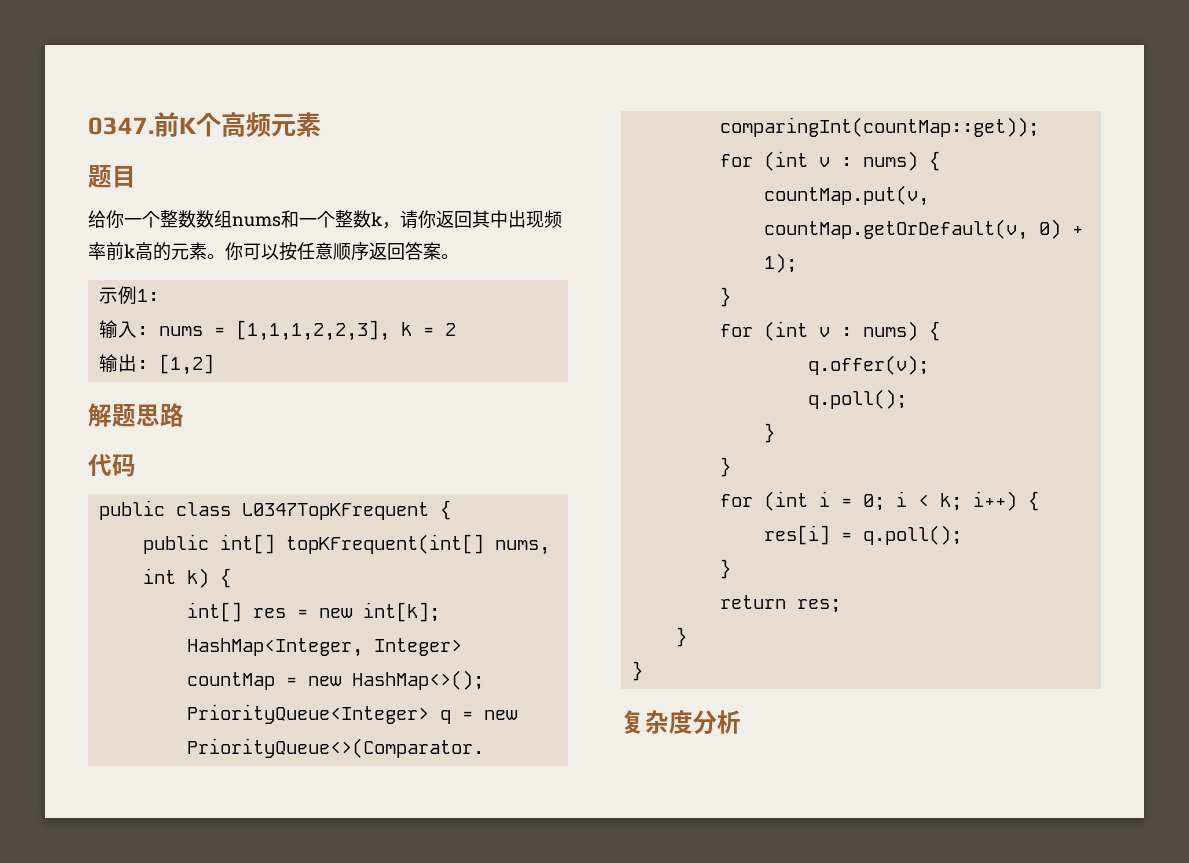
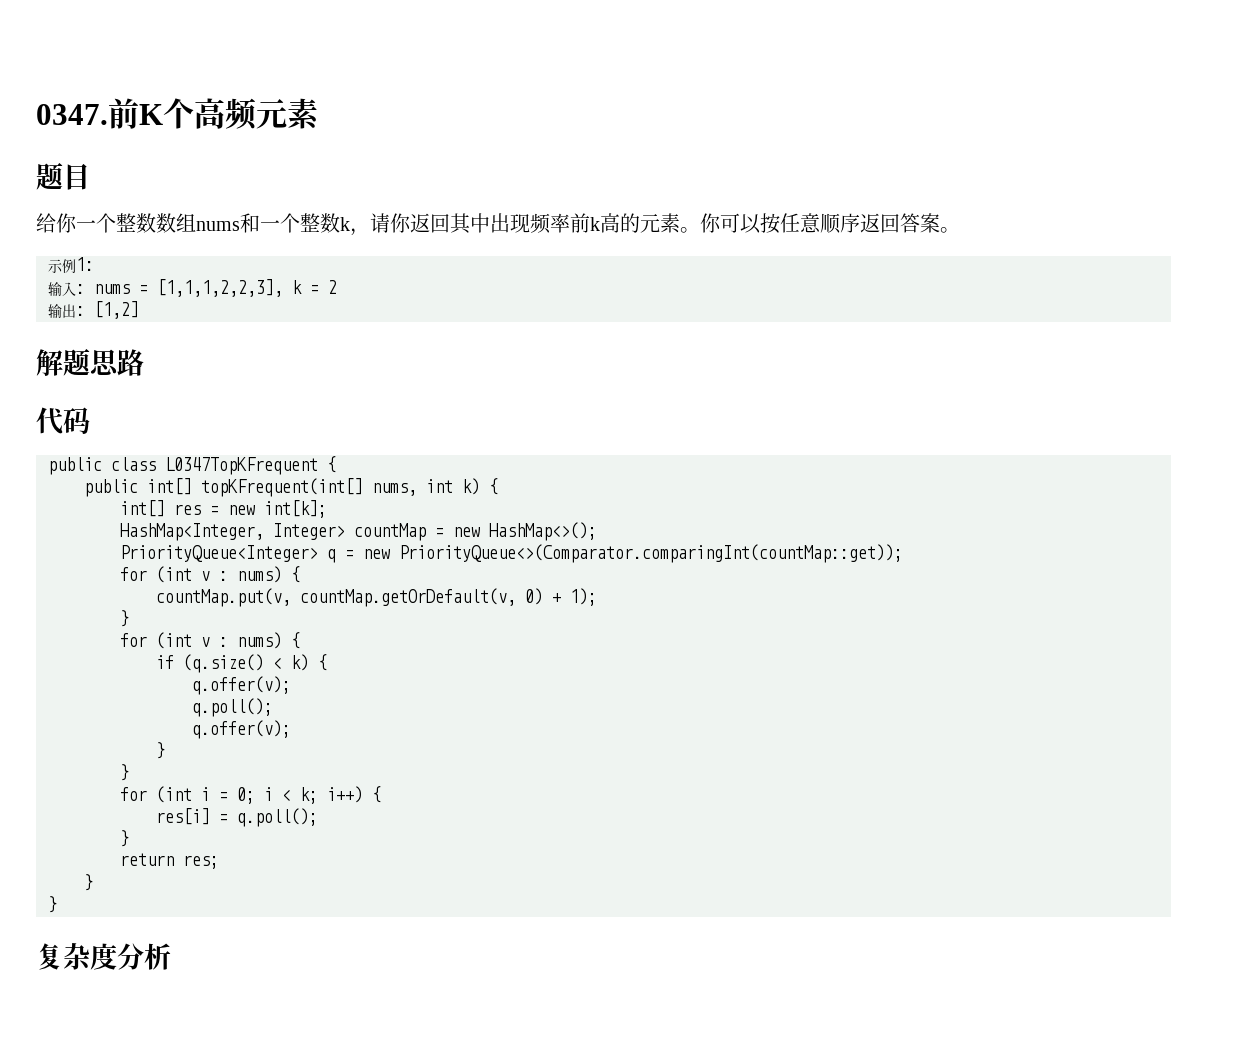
(940, 331) none -> [156,654,327,673] // if (q.size() < k) {
(907, 399) none -> [192,720,291,739] // q.offer(v);

